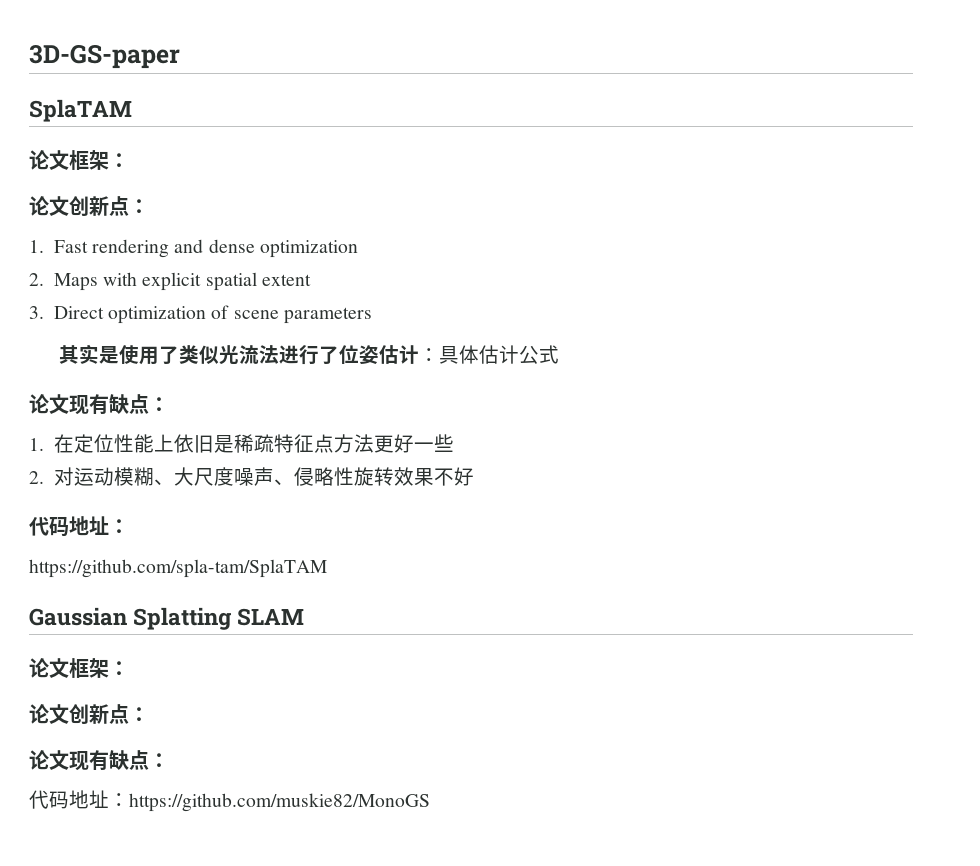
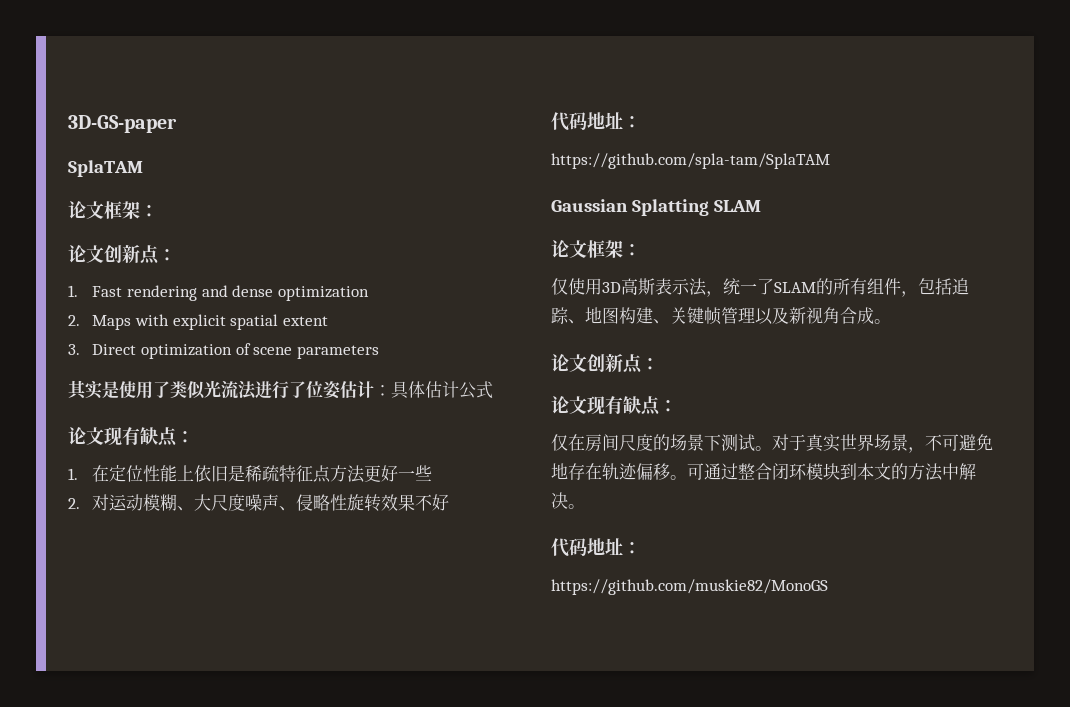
(129, 668) none -> [551,278,969,297] [551,307,891,325] // 仅使用3D高斯表示法，统一了SLAM的所有组件，包括追踪、地图构建、关键帧管理以及新视角合成。
[29,790,129,809] // 代码地址： -> [551,434,993,453] [551,463,976,481] [551,492,585,509] [551,538,641,557] // 仅在房间尺度的场景下测试。对于真实世界场景，不可避免地存在轨迹偏移。可通过整合闭环模块到本文的方法中解决。 // 代码地址： //

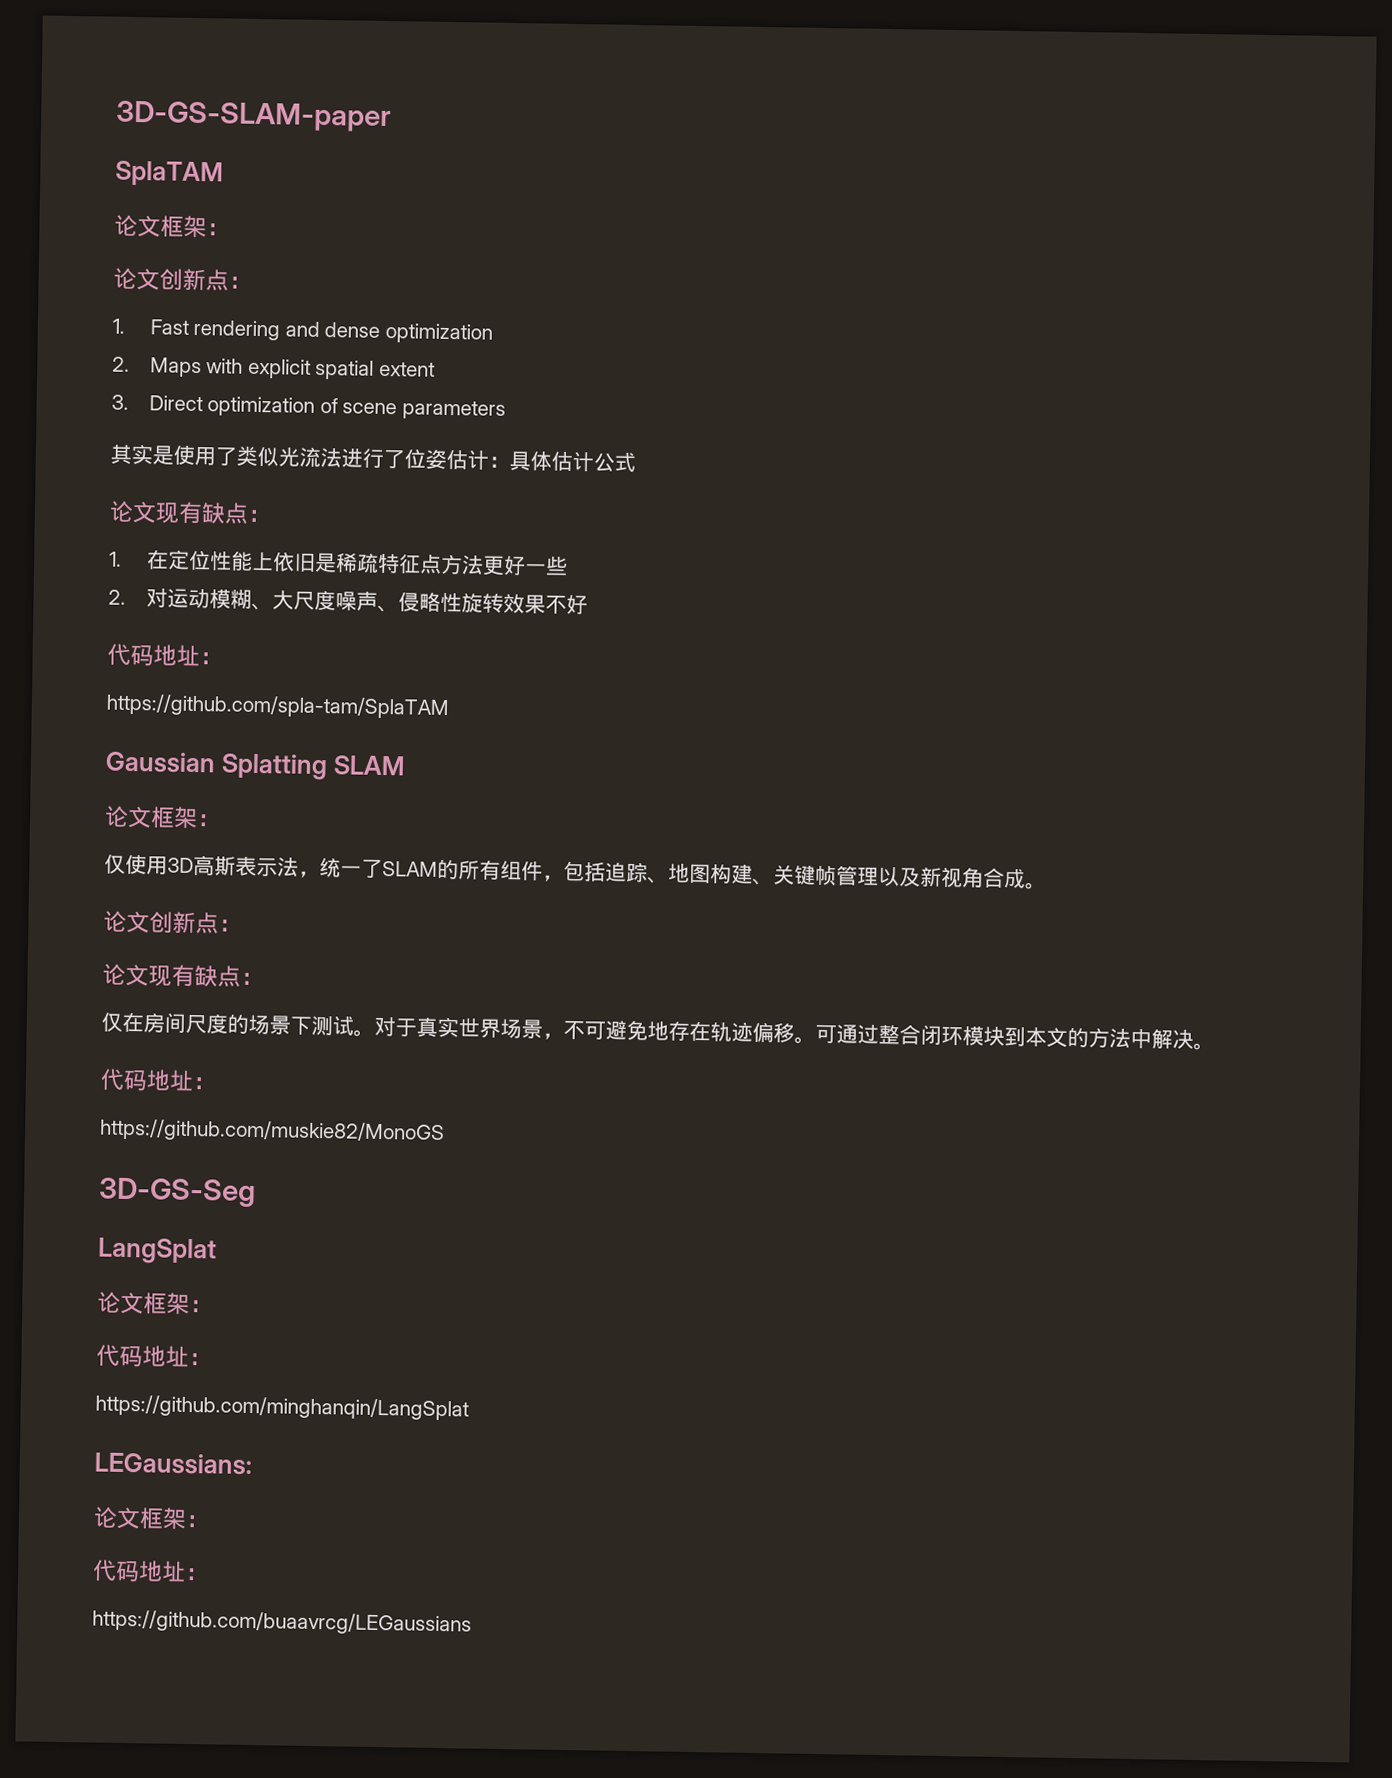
[68,115,177,133] 3D-GS-paper -> [116,100,391,133] 3D-GS-SLAM-paper
(828, 587) none -> [98,1177,256,1208] [97,1237,217,1265] [97,1291,213,1316] [96,1344,212,1368] [95,1394,469,1421] [94,1452,252,1476] [93,1506,209,1530] [92,1559,209,1583] [92,1609,472,1636] // 3D-GS-Seg // LangSplat // 论文框架： // 代码地址： // https://github.com/minghanqin/LangSplat // LEGaussians: // 论文框架： // 代码地址： // https://github.com/buaavrcg/LEGaussians

